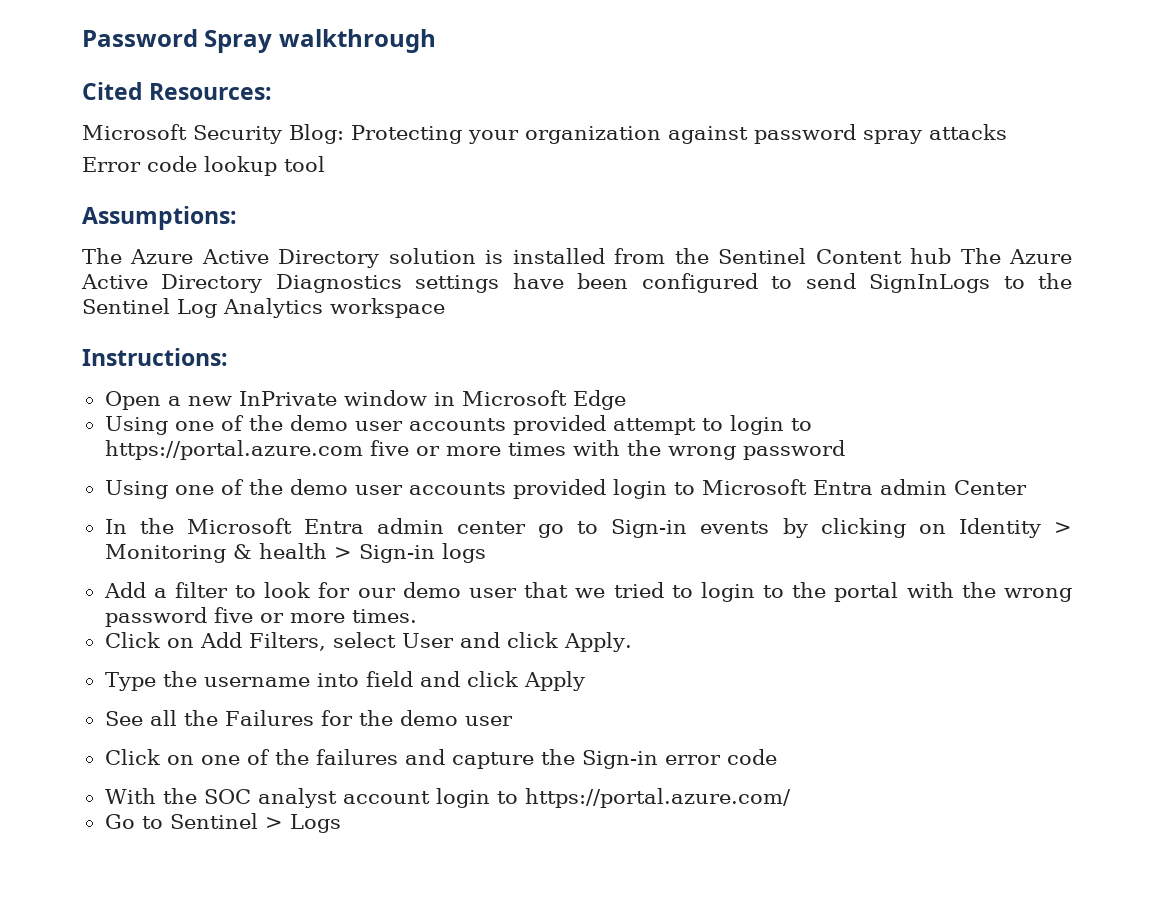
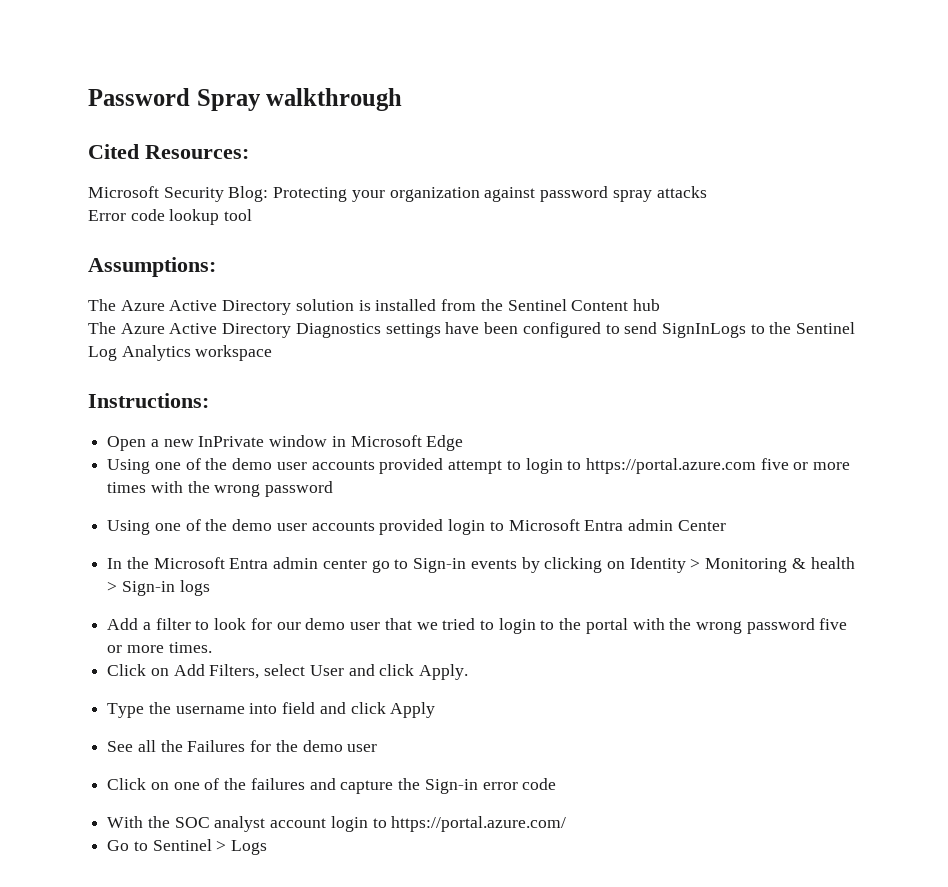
(952, 256) none -> (660, 305) //

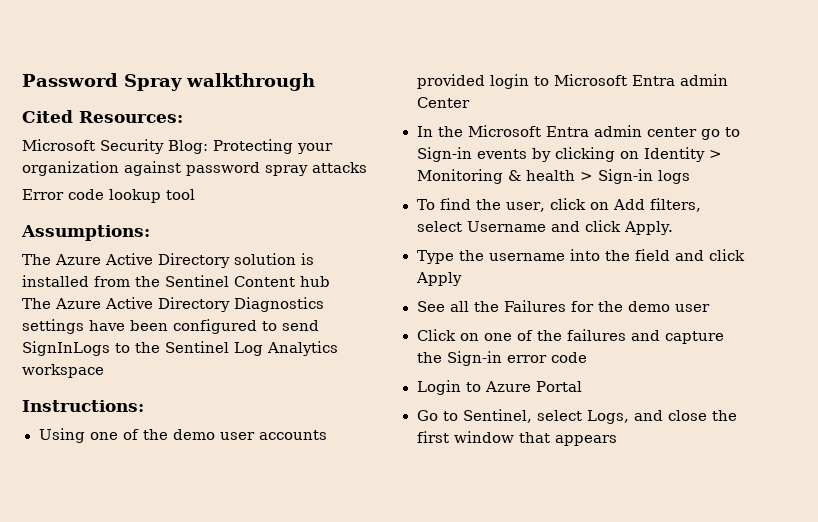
[107,435,464,451] [107,458,851,474] [107,481,334,497] // Open a new InPrivate window in Microsoft Edge // Using one of the demo user accounts provided attempt to login to https://portal.azure.com five or more times with the wrong password -> (144, 406) none
[107,618,848,634] [107,642,212,653] [107,664,344,679] Add a filter to look for our demo user that we tried to login to the portal with the wrong password five or more times. // Click on Add Filters, select User -> [416,198,702,212] [416,221,546,232] To find the user, click on Add filters, select Username
(278, 708) none -> [604,250,630,261] the
[107,816,567,832] [107,839,268,855] With the SOC analyst account login to https://portal.azure.com/ // Go to Sentinel > Logs -> [416,380,582,395] [416,409,737,424] [416,431,617,446] Login to Azure Portal // Go to Sentinel, select Logs, and close the first window that appears

